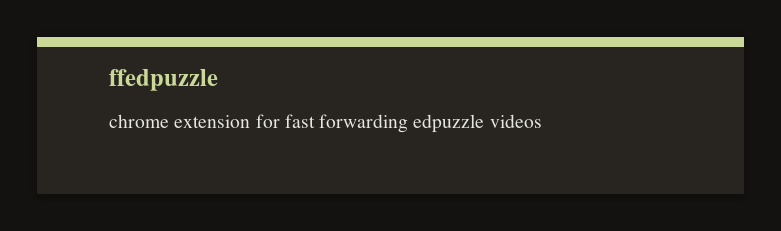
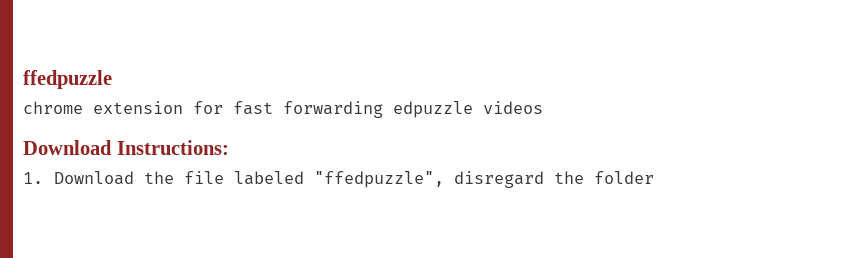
(542, 121) none -> [23,140,229,155] [23,171,655,188] // Download Instructions: // 1. Download the file labeled "ffedpuzzle", disregard the folder

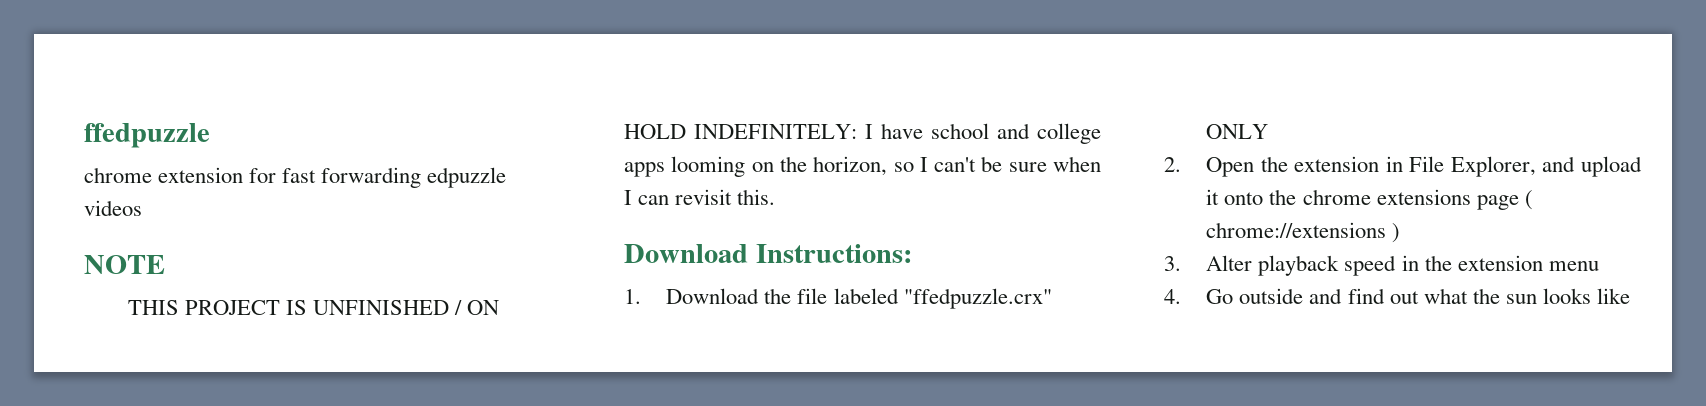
(543, 107) none -> [84,255,165,274] [127,300,500,315] [624,123,1101,144] [624,156,1101,177] [624,189,776,205] // NOTE // THIS PROJECT IS UNFINISHED / ON HOLD INDEFINITELY: I have school and college apps looming on the horizon, so I can't be sure when I can revisit this.
[314,171,655,188] "ffedpuzzle", disregard the folder -> [903,288,1052,309] [1206,124,1269,139] [1164,156,1642,177] [1206,189,1533,210] [1206,222,1401,243] [1164,255,1599,276] [1164,288,1631,304] "ffedpuzzle.crx" ONLY // 2. Open the extension in File Explorer, and upload it onto the chrome extensions page ( chrome://extensions ) // 3. Alter playback speed in the extension menu // 4. Go outside and find out what the sun looks like

